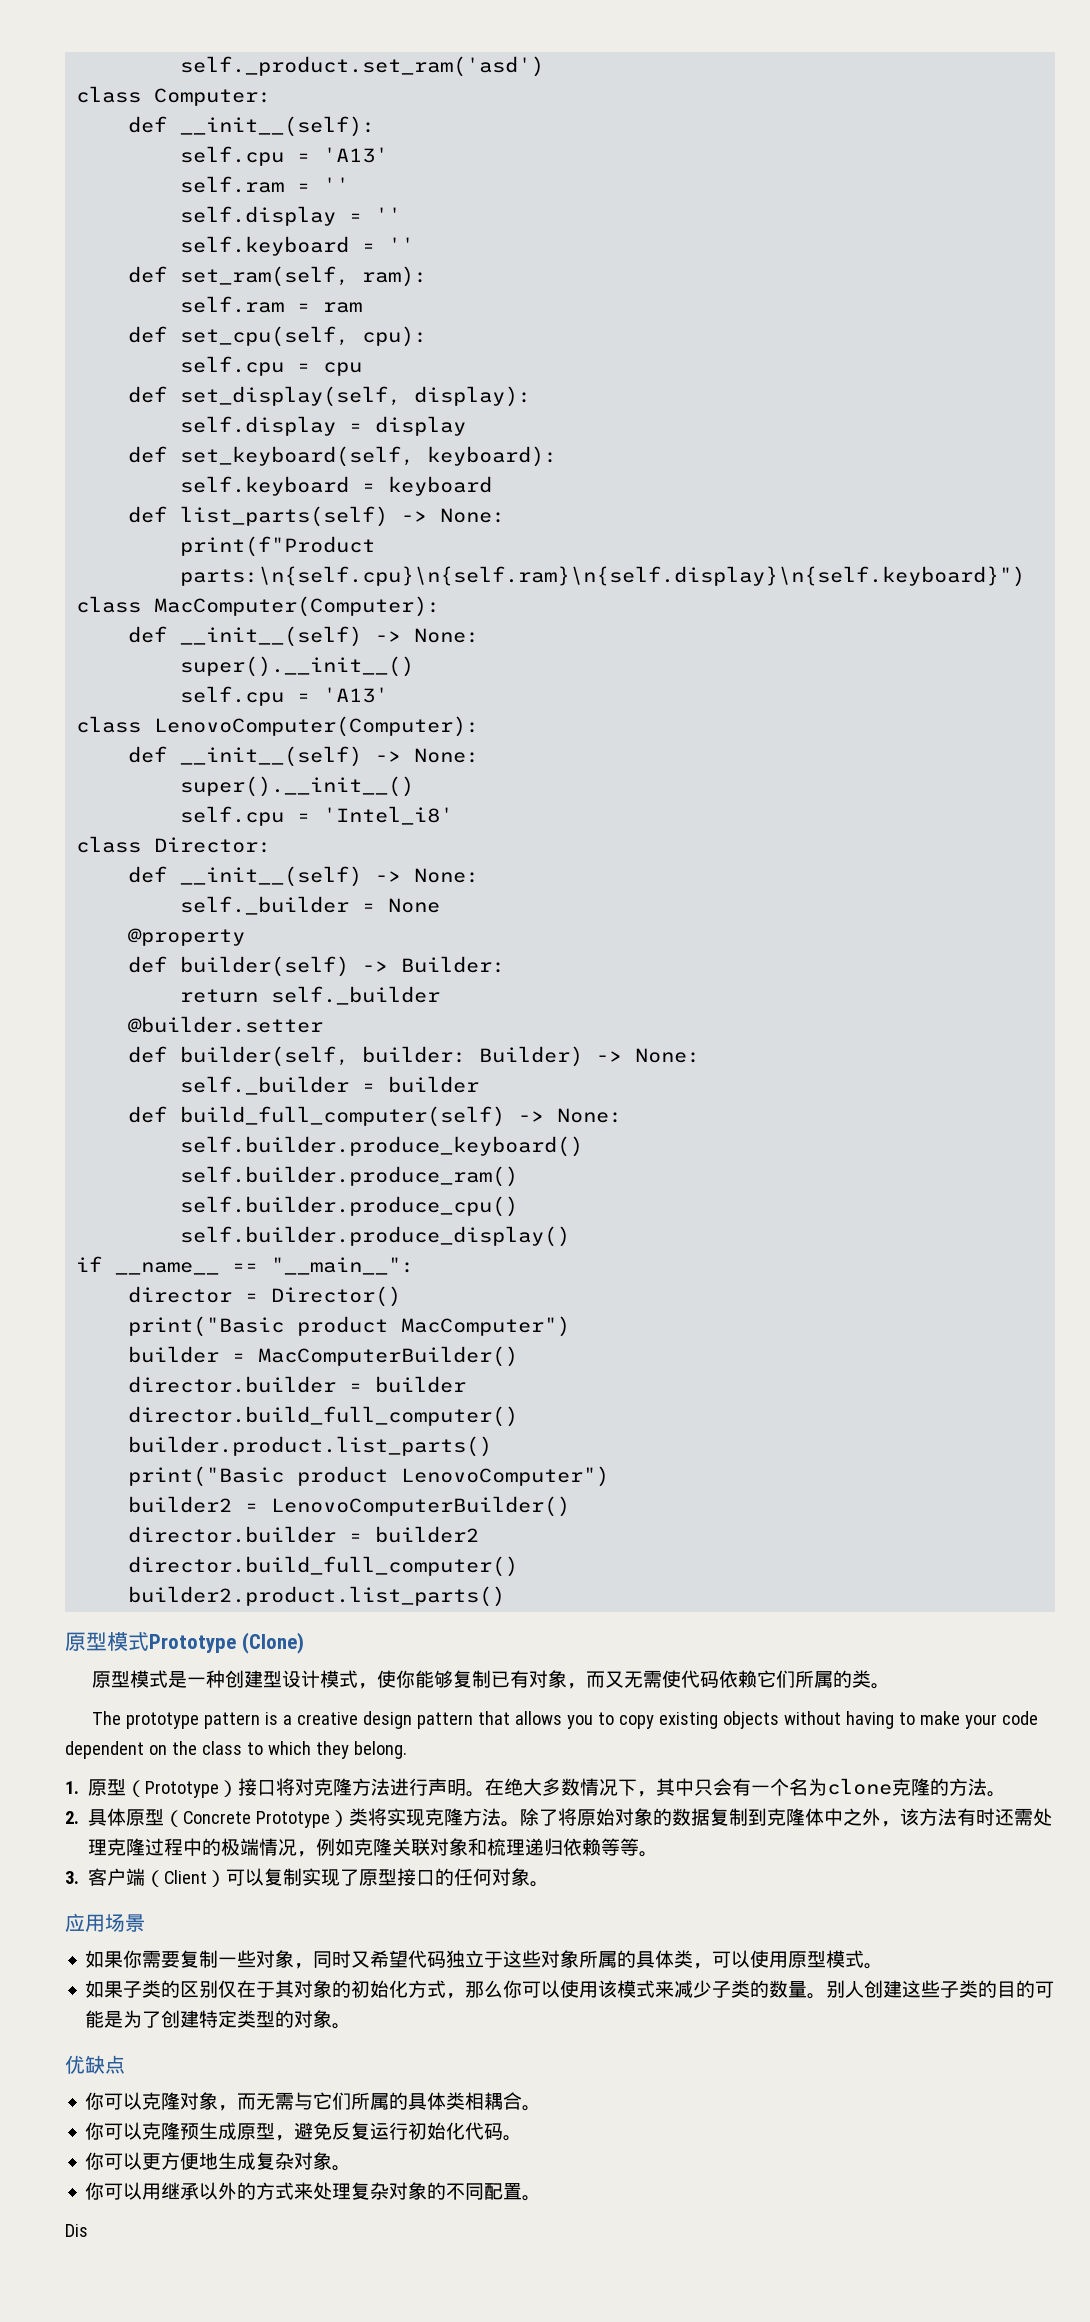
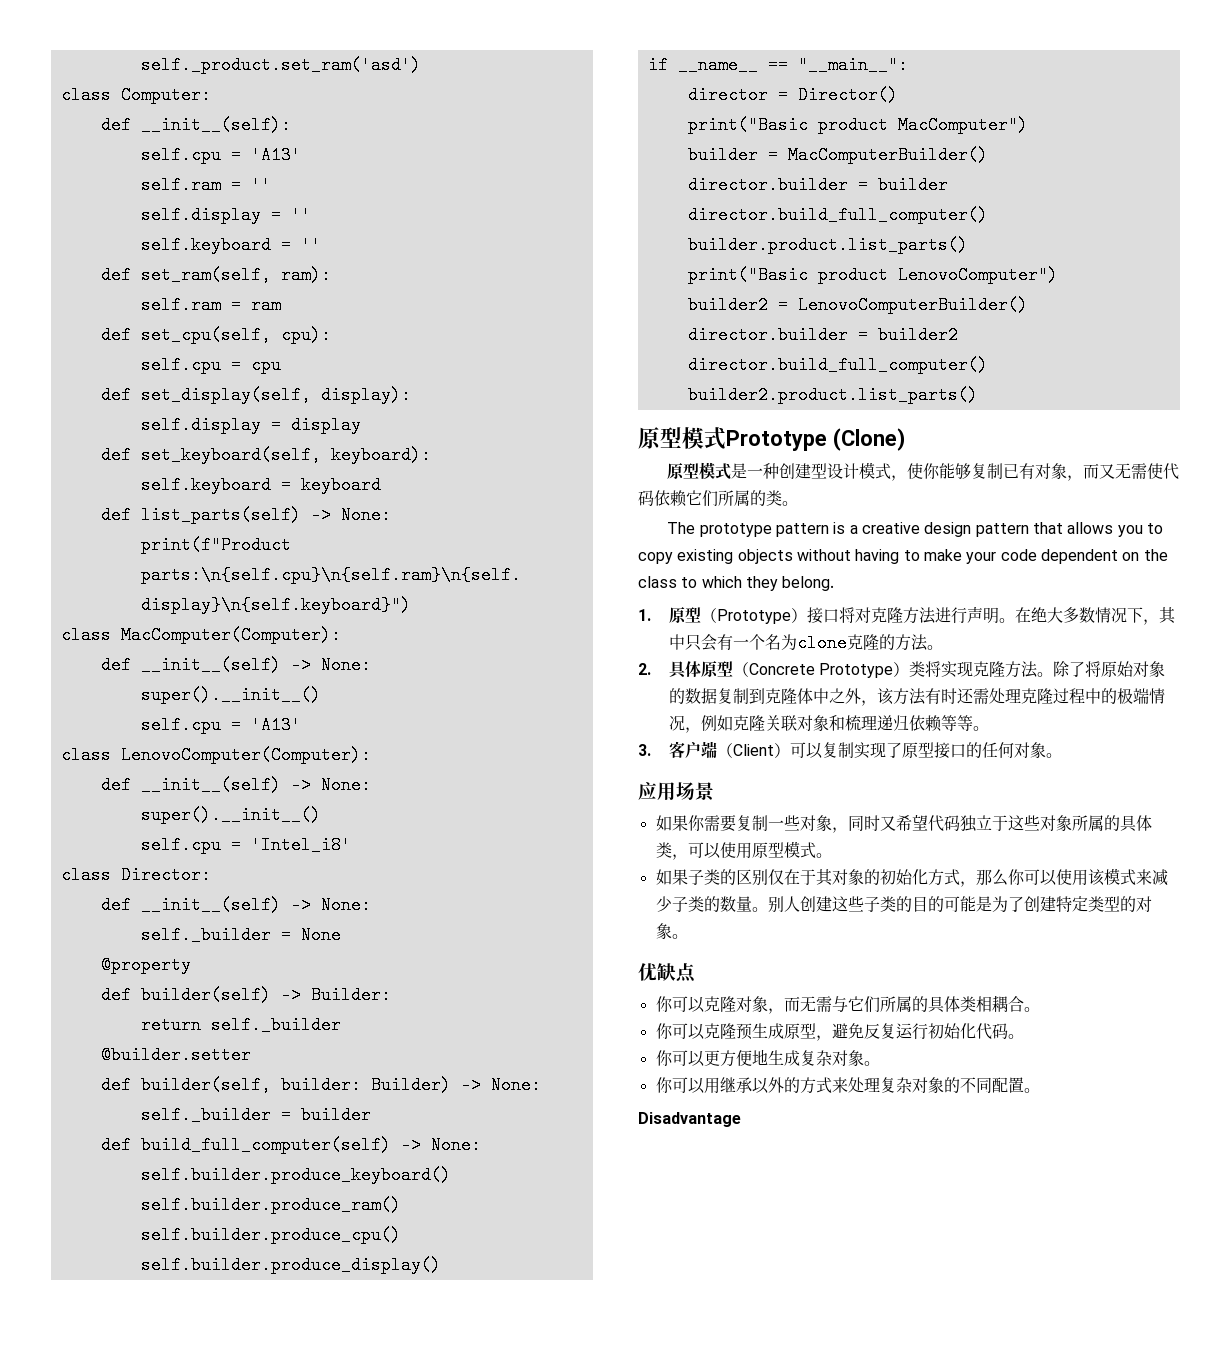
[65,2224,88,2237] Dis -> [638,1112,741,1127] Disadvantage

